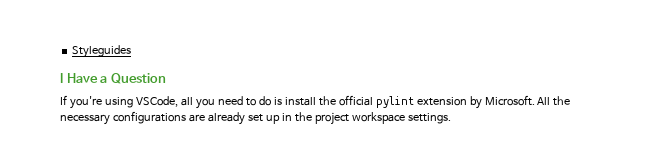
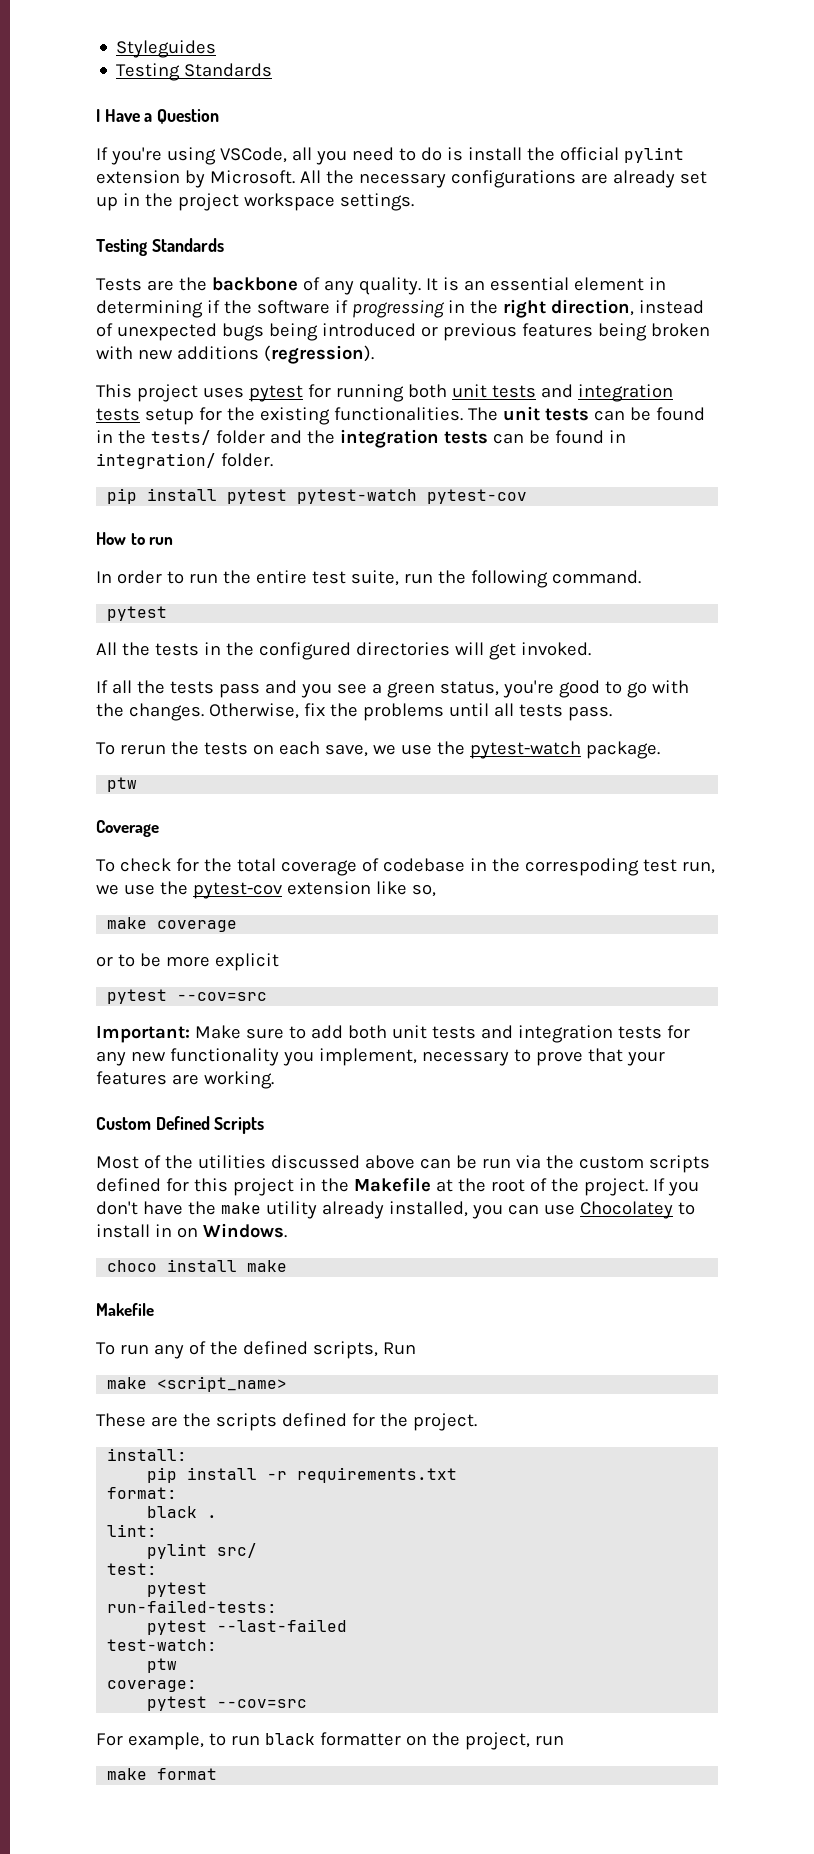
(132, 51) none -> [116,63,273,81] // Testing Standards
(451, 118) none -> [96,238,224,256] [96,277,666,295] [96,299,704,318] [96,323,710,341] [96,345,374,364] [96,384,673,402] [96,406,705,425] [96,429,626,448] [96,453,273,469] [107,488,528,504] [96,532,174,545] [96,570,641,588] [107,606,168,621] [96,642,591,660] [96,680,689,698] [96,703,612,721] [96,741,660,759] [107,777,138,792] [96,820,159,837] [96,858,715,876] [96,881,436,899] [107,917,238,932] [96,953,279,971] [107,989,268,1004] [96,1025,690,1043] [96,1048,665,1066] [96,1071,274,1089] [96,1116,265,1134] [96,1155,710,1173] [96,1177,699,1196] [96,1201,695,1219] [96,1223,287,1238] [107,1259,288,1272] [96,1303,154,1316] [96,1341,416,1359] [107,1376,288,1392] [96,1413,477,1431] [107,1448,188,1461] [147,1467,458,1483] [107,1487,178,1499] [147,1506,218,1518] [107,1524,158,1537] [147,1543,258,1559] [107,1563,158,1575] [147,1582,208,1597] [107,1600,278,1613] [147,1619,348,1635] [107,1639,218,1651] [147,1658,178,1673] [107,1680,198,1692] [147,1696,308,1711] [96,1732,564,1750] [107,1768,218,1780] // Testing Standards // Tests are the backbone of any quality. It is an essential element in determining if the software if progressing in the right direction, instead of unexpected bugs being introduced or previous features being broken with new additions (regression). // This project uses pytest for running both unit tests and integration tests setup for the existing functionalities. The unit tests can be found in the tests/ folder and the integration tests can be found in integration/ folder. // pip install pytest pytest-watch pytest-cov // How to run // In order to run the entire test suite, run the following command. // pytest // All the tests in the configured directories will get invoked. // If all the tests pass and you see a green status, you're good to go with the changes. Otherwise, fix the problems until all tests pass. // To rerun the tests on each save, we use the pytest-watch package. // ptw // Coverage // To check for the total coverage of codebase in the correspoding test run, we use the pytest-cov extension like so, // make coverage // or to be more explicit // pytest --cov=src // Important: Make sure to add both unit tests and integration tests for any new functionality you implement, necessary to prove that your features are working. // Custom Defined Scripts // Most of the utilities discussed above can be run via the custom scripts defined for this project in the Makefile at the root of the project. If you don't have the make utility already installed, you can use Chocolatey to install in on Windows. // choco install make // Makefile // To run any of the defined scripts, Run // make <script_name> // These are the scripts defined for the project. // install: // pip install -r requirements.txt // format: // black . // lint: // pylint src/ // test: // pytest // run-failed-tests: // pytest --last-failed // test-watch: // ptw // coverage: // pytest --cov=src // For example, to run black formatter on the project, run // make format

